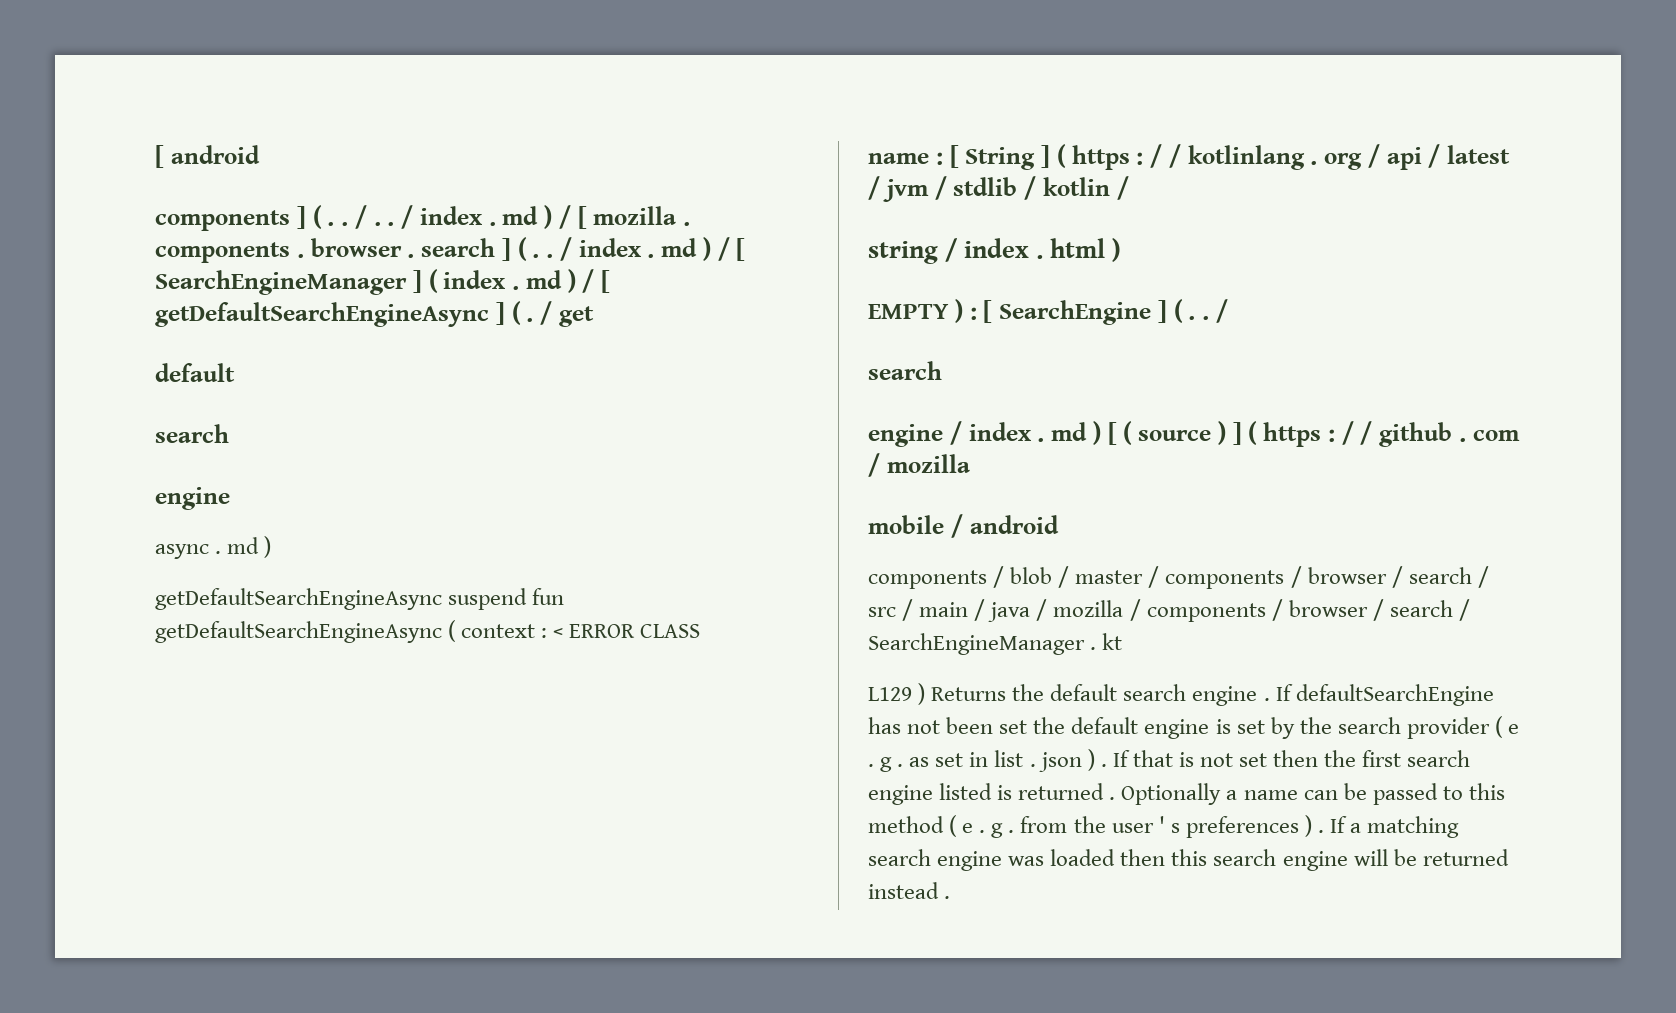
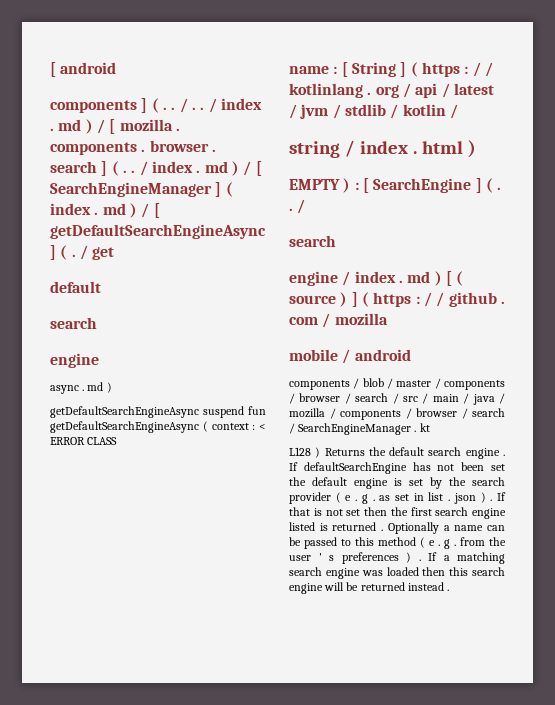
[868,687,912,701] L129 -> [289,447,311,456] L128

